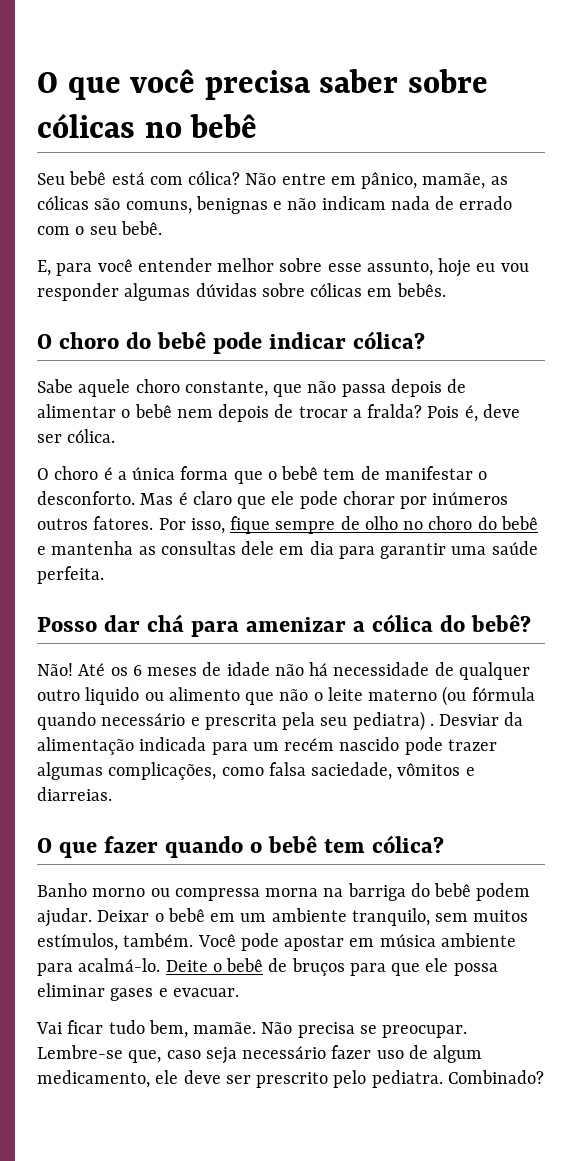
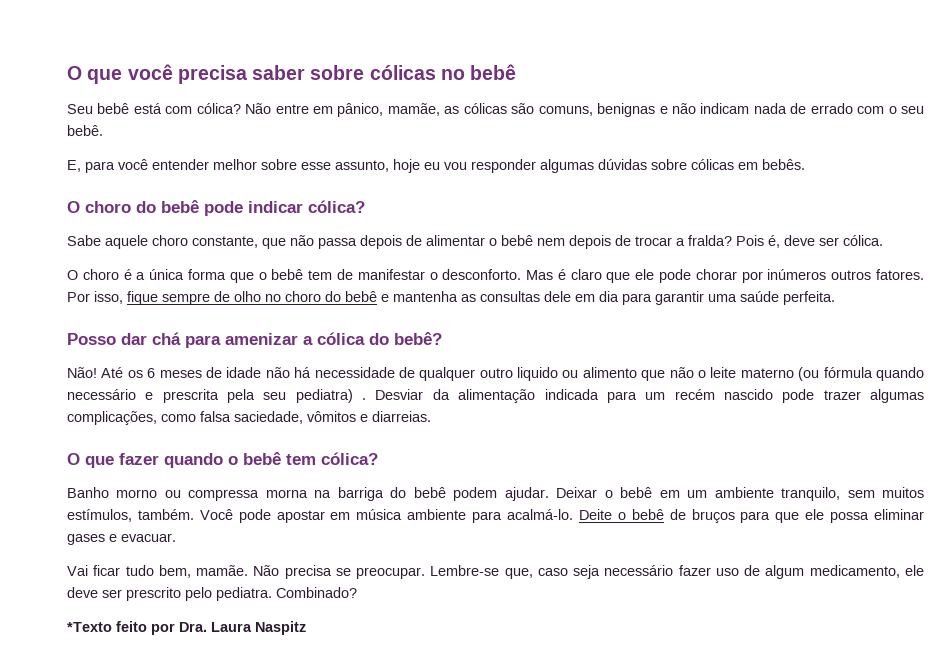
(544, 1077) none -> [67,621,306,635] // *Texto feito por Dra. Laura Naspitz

